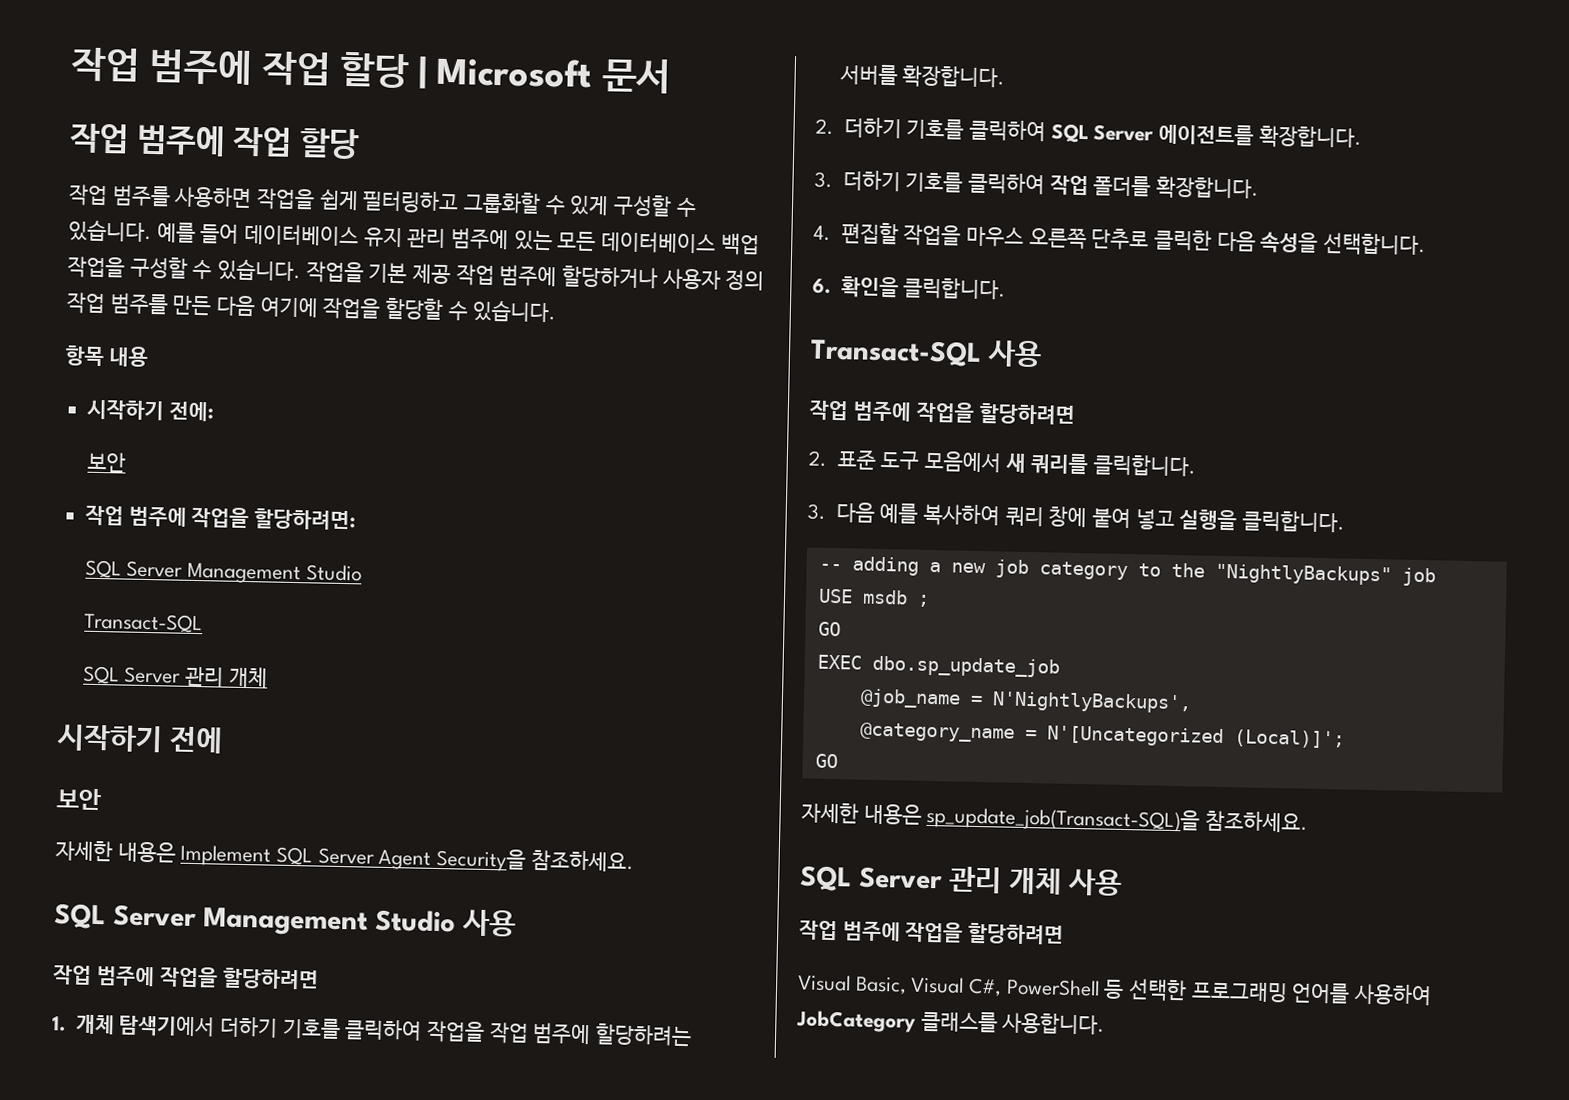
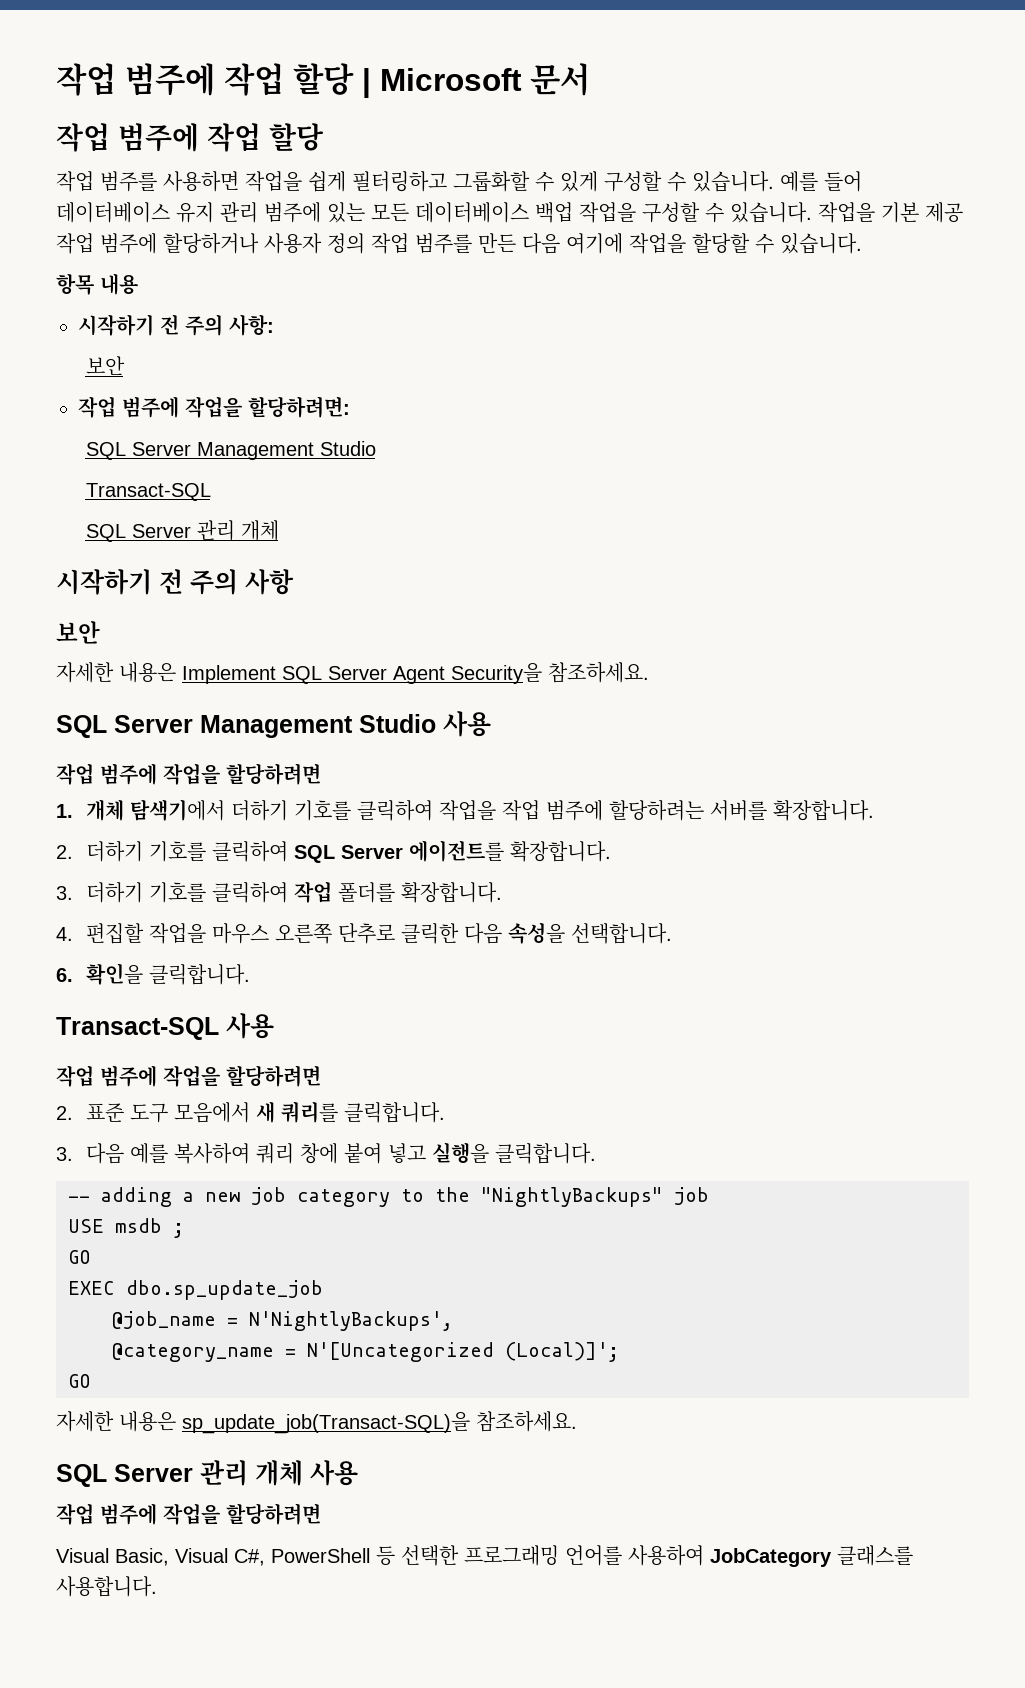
[168,401,214,422] 전에: -> [160,314,274,336] 전 주의 사항:
[169,726,223,754] 전에 -> [159,569,294,595] 전 주의 사항

